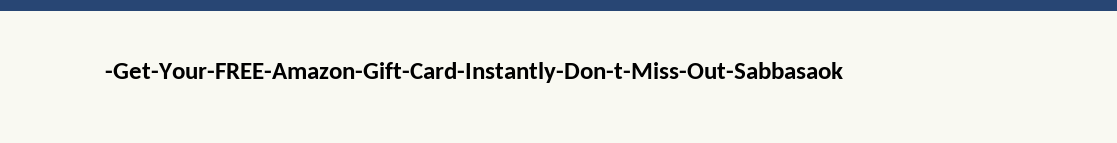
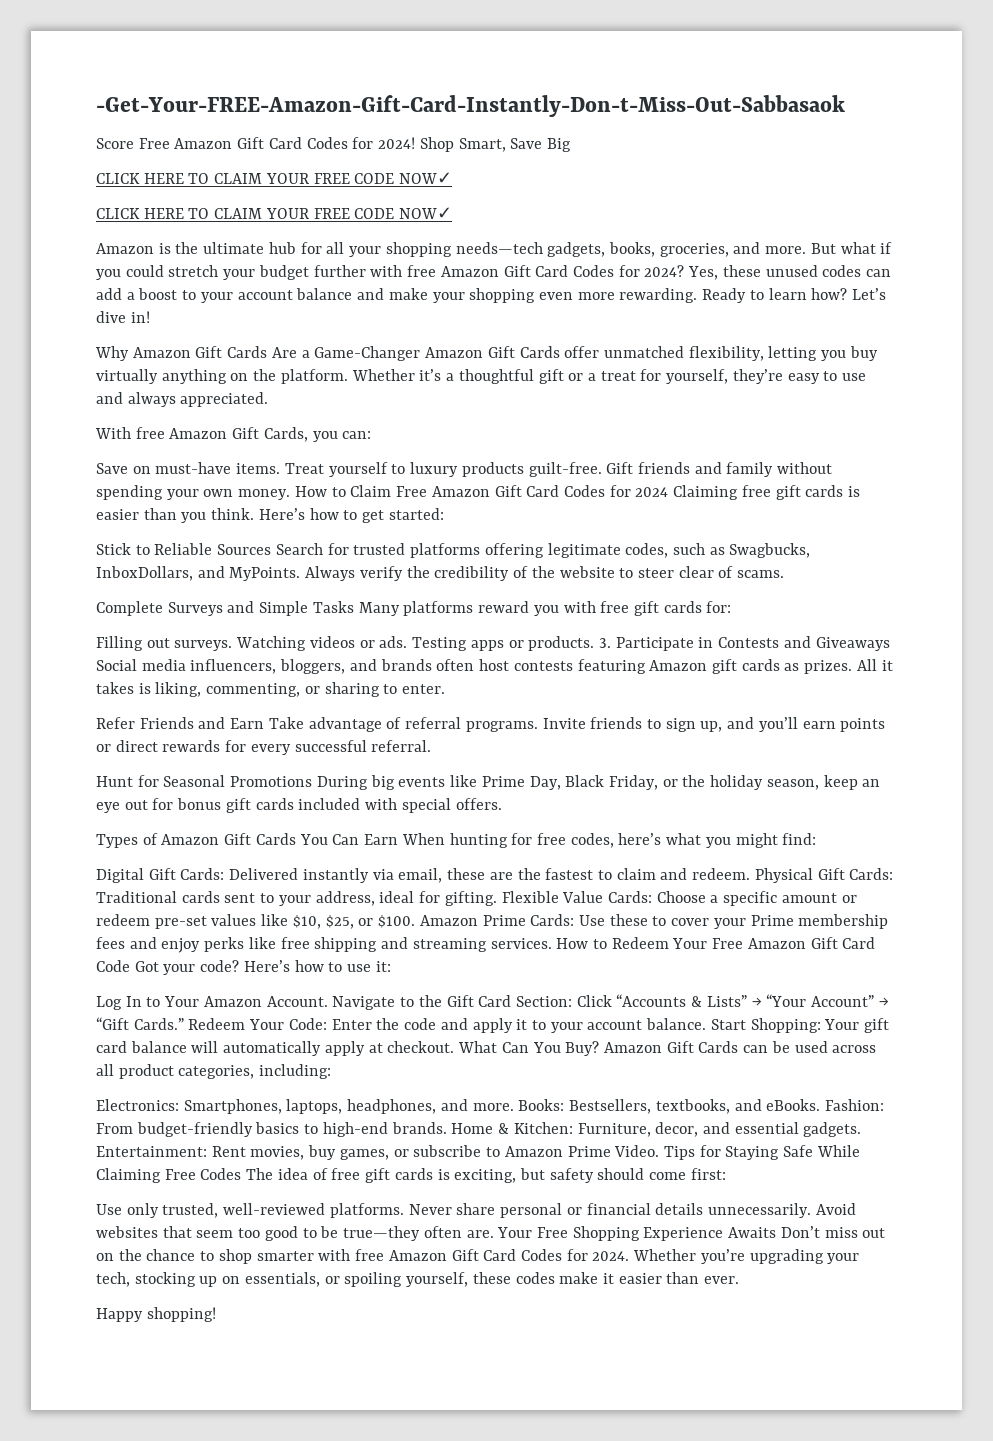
(843, 72) none -> [96,137,571,152] [96,172,453,184] [96,207,453,219] [96,242,893,257] [96,265,892,280] [96,288,887,303] [96,311,150,323] [95,346,878,361] [96,369,867,384] [96,392,269,407] [95,427,372,442] [96,462,833,477] [96,485,861,500] [96,508,444,523] [96,543,811,558] [96,566,785,581] [96,601,732,616] [96,636,890,651] [96,659,893,674] [96,682,446,697] [96,717,886,732] [96,740,432,755] [96,775,881,790] [96,798,502,813] [96,833,817,848] [96,868,894,883] [96,891,857,906] [96,914,889,929] [96,937,876,953] [96,960,391,975] [96,994,889,1010] [96,1017,890,1033] [96,1041,877,1056] [96,1064,332,1079] [96,1099,884,1114] [96,1122,862,1137] [96,1145,860,1160] [96,1168,726,1183] [96,1203,856,1218] [96,1226,886,1241] [96,1249,860,1264] [96,1272,740,1287] [96,1307,216,1322] // Score Free Amazon Gift Card Codes for 2024! Shop Smart, Save Big // CLICK HERE TO CLAIM YOUR FREE CODE NOW✓ // CLICK HERE TO CLAIM YOUR FREE CODE NOW✓ // Amazon is the ultimate hub for all your shopping needs—tech gadgets, books, groceries, and more. But what if you could stretch your budget further with free Amazon Gift Card Codes for 2024? Yes, these unused codes can add a boost to your account balance and make your shopping even more rewarding. Ready to learn how? Let’s dive in! // Why Amazon Gift Cards Are a Game-Changer Amazon Gift Cards offer unmatched flexibility, letting you buy virtually anything on the platform. Whether it’s a thoughtful gift or a treat for yourself, they’re easy to use and always appreciated. // With free Amazon Gift Cards, you can: // Save on must-have items. Treat yourself to luxury products guilt-free. Gift friends and family without spending your own money. How to Claim Free Amazon Gift Card Codes for 2024 Claiming free gift cards is easier than you think. Here’s how to get started: // Stick to Reliable Sources Search for trusted platforms offering legitimate codes, such as Swagbucks, InboxDollars, and MyPoints. Always verify the credibility of the website to steer clear of scams. // Complete Surveys and Simple Tasks Many platforms reward you with free gift cards for: // Filling out surveys. Watching videos or ads. Testing apps or products. 3. Participate in Contests and Giveaways Social media influencers, bloggers, and brands often host contests featuring Amazon gift cards as prizes. All it takes is liking, commenting, or sharing to enter. // Refer Friends and Earn Take advantage of referral programs. Invite friends to sign up, and you’ll earn points or direct rewards for every successful referral. // Hunt for Seasonal Promotions During big events like Prime Day, Black Friday, or the holiday season, keep an eye out for bonus gift cards included with special offers. // Types of Amazon Gift Cards You Can Earn When hunting for free codes, here’s what you might find: // Digital Gift Cards: Delivered instantly via email, these are the fastest to claim and redeem. Physical Gift Cards: Traditional cards sent to your address, ideal for gifting. Flexible Value Cards: Choose a specific amount or redeem pre-set values like $10, $25, or $100. Amazon Prime Cards: Use these to cover your Prime membership fees and enjoy perks like free shipping and streaming services. How to Redeem Your Free Amazon Gift Card Code Got your code? Here’s how to use it: // Log In to Your Amazon Account. Navigate to the Gift Card Section: Click “Accounts & Lists” → “Your Account” → “Gift Cards.” Redeem Your Code: Enter the code and apply it to your account balance. Start Shopping: Your gift card balance will automatically apply at checkout. What Can You Buy? Amazon Gift Cards can be used across all product categories, including: // Electronics: Smartphones, laptops, headphones, and more. Books: Bestsellers, textbooks, and eBooks. Fashion: From budget-friendly basics to high-end brands. Home & Kitchen: Furniture, decor, and essential gadgets. Entertainment: Rent movies, buy games, or subscribe to Amazon Prime Video. Tips for Staying Safe While Claiming Free Codes The idea of free gift cards is exciting, but safety should come first: // Use only trusted, well-reviewed platforms. Never share personal or financial details unnecessarily. Avoid websites that seem too good to be true—they often are. Your Free Shopping Experience Awaits Don’t miss out on the chance to shop smarter with free Amazon Gift Card Codes for 2024. Whether you’re upgrading your tech, stocking up on essentials, or spoiling yourself, these codes make it easier than ever. // Happy shopping!

